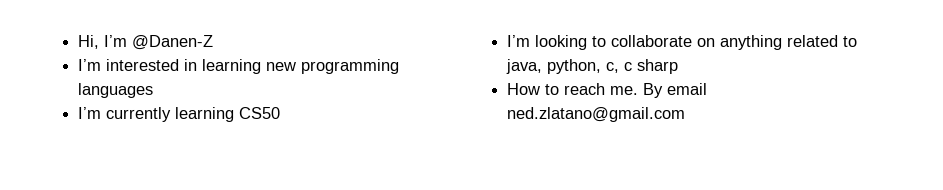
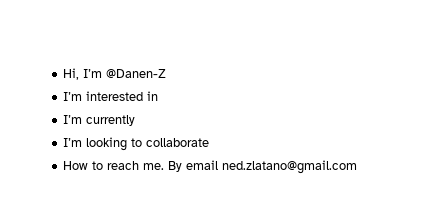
[202,59,400,74] [78,83,154,98] learning new programming languages -> (159, 96) none
[175,107,281,122] learning CS50 -> (136, 120) none
[697,35,858,50] [506,59,679,74] on anything related to java, python, c, c sharp -> (210, 142) none

